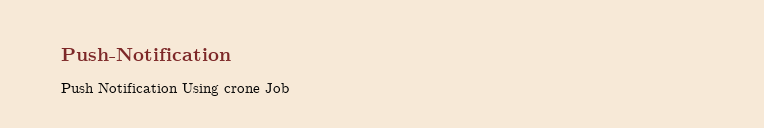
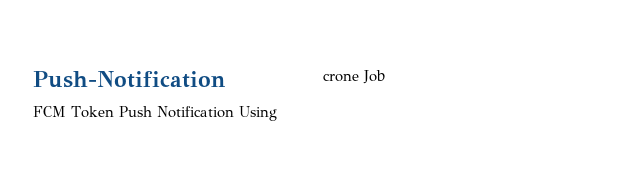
(231, 54) none -> [33,106,114,118] FCM Token

